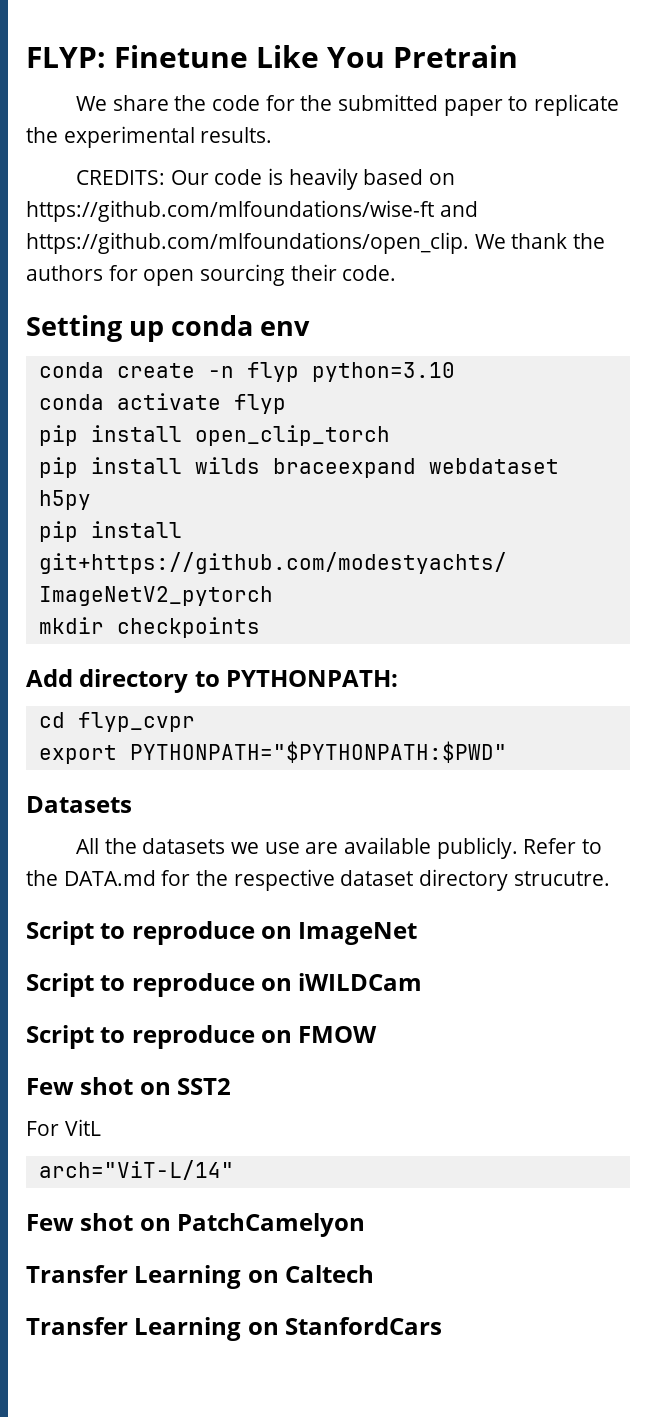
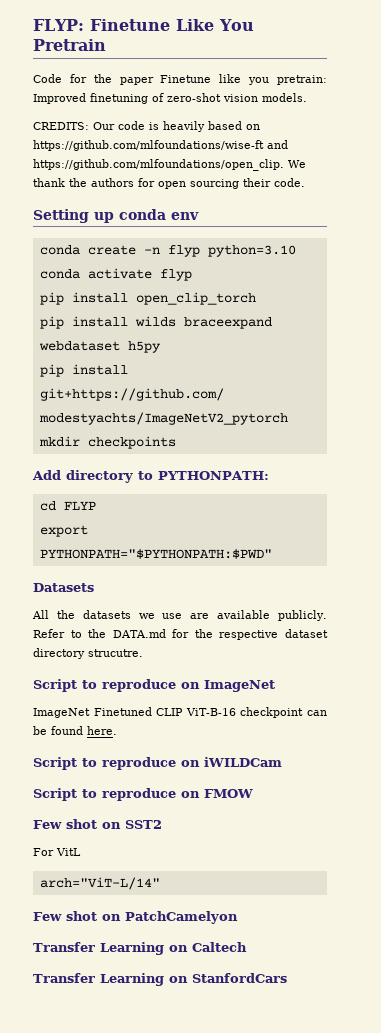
[75,94,619,116] [26,126,273,148] We share the code for the submitted paper to replicate the experimental results. -> [33,74,327,85] [33,93,307,104] Code for the paper Finetune like you pretrain: Improved finetuning of zero-shot vision models.
[77,712,195,732] flyp_cvpr -> [63,501,96,510] FLYP
(418, 933) none -> [33,707,327,718] [33,726,117,735] // ImageNet Finetuned CLIP ViT-B-16 checkpoint can be found here.

